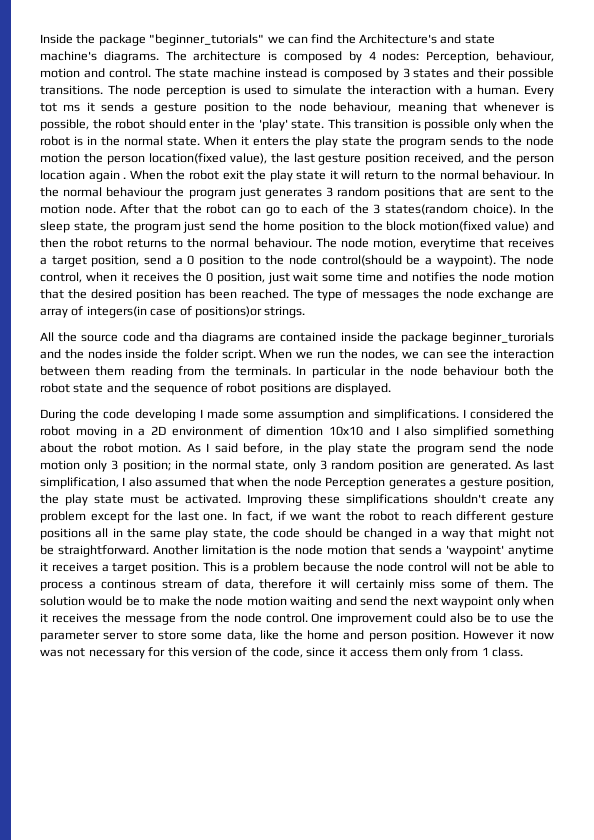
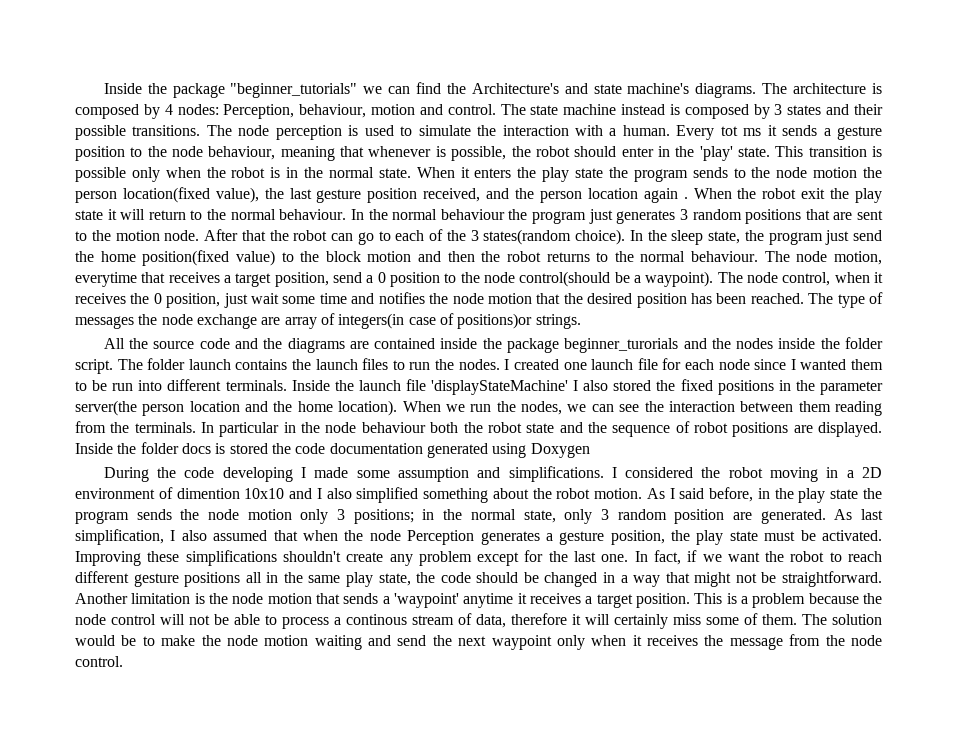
[298,221,344,233] position -> [142,250,275,266] position(fixed value)
[419,221,530,232] motion(fixed value) -> [367,251,412,262] motion
[178,332,198,342] tha -> [263,338,283,349] the
(256, 355) none -> [117,358,883,370] [75,379,884,395] [75,400,398,416] The folder launch contains the launch files to run the nodes. I created one launch file for each node since I wanted them to be run into different terminals. Inside the launch file 'displayStateMachine' I also stored the fixed positions in the parameter server(the person location and the home location).
(392, 389) none -> [75,442,590,458] Inside the folder docs is stored the code documentation generated using Doxygen
[469,443,497,453] send -> [136,509,172,520] sends
[122,460,171,472] position; -> [353,509,414,524] positions;
[311,613,554,625] [40,630,554,642] [40,647,523,659] One improvement could also be to use the parameter server to store some data, like the home and person position. However it now was not necessary for this version of the code, since it access them only from 1 class. -> (123, 661) none

